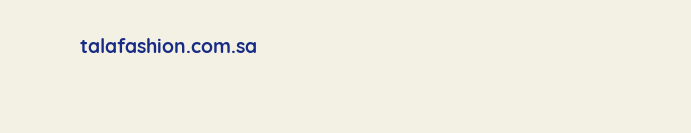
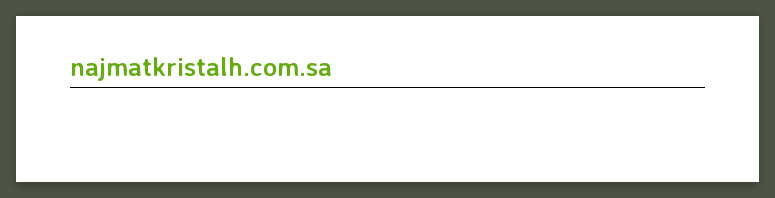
[80,38,257,53] talafashion.com.sa -> [70,57,332,81] najmatkristalh.com.sa

